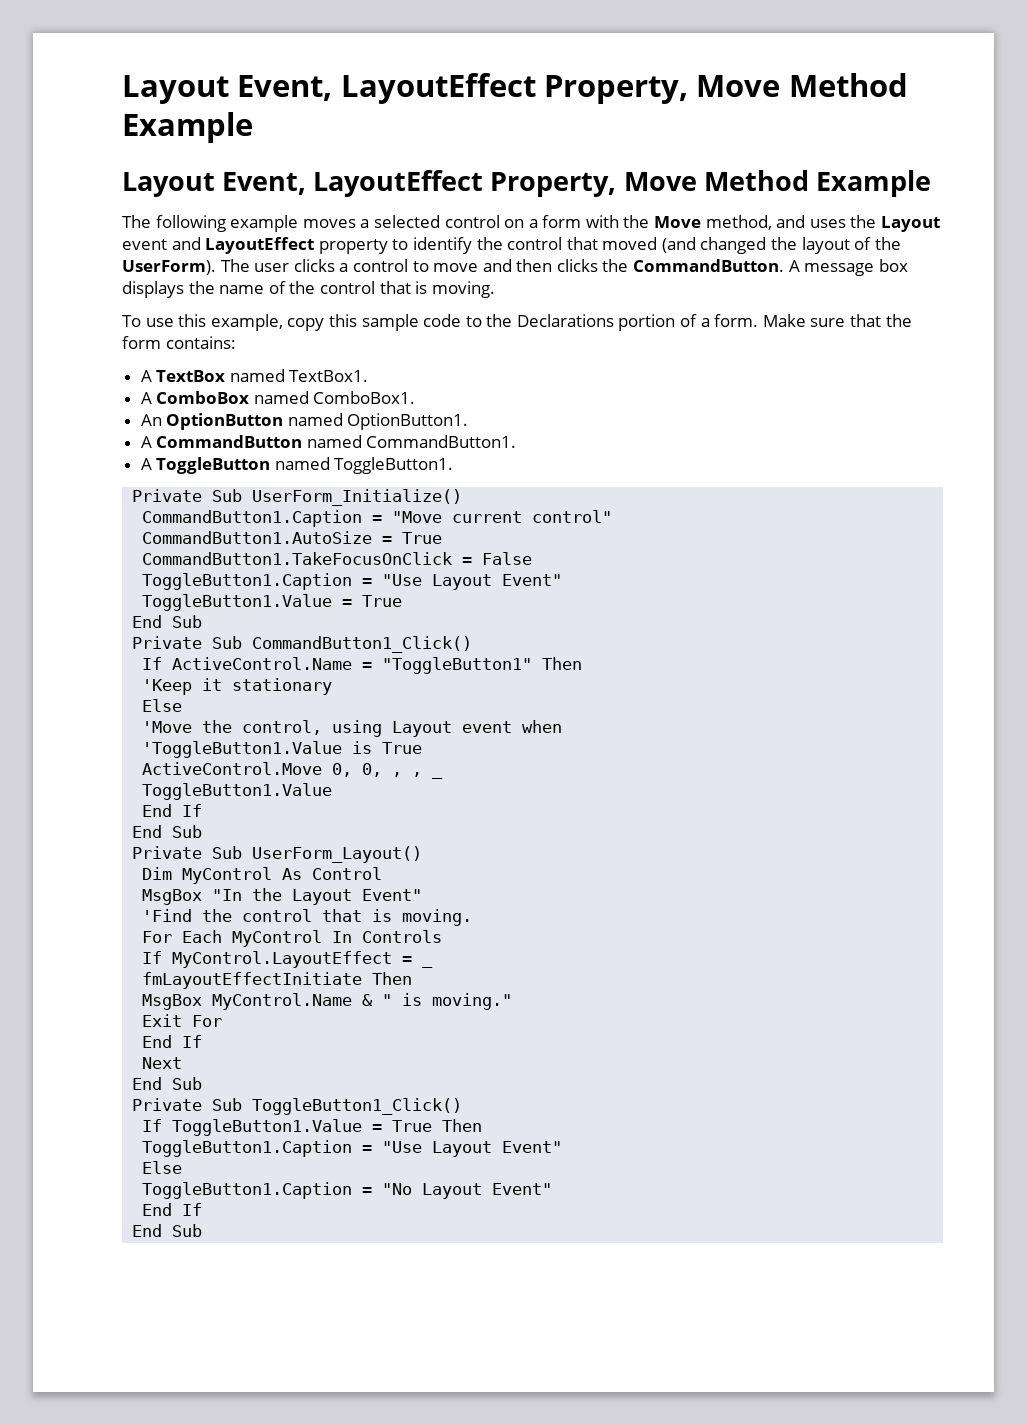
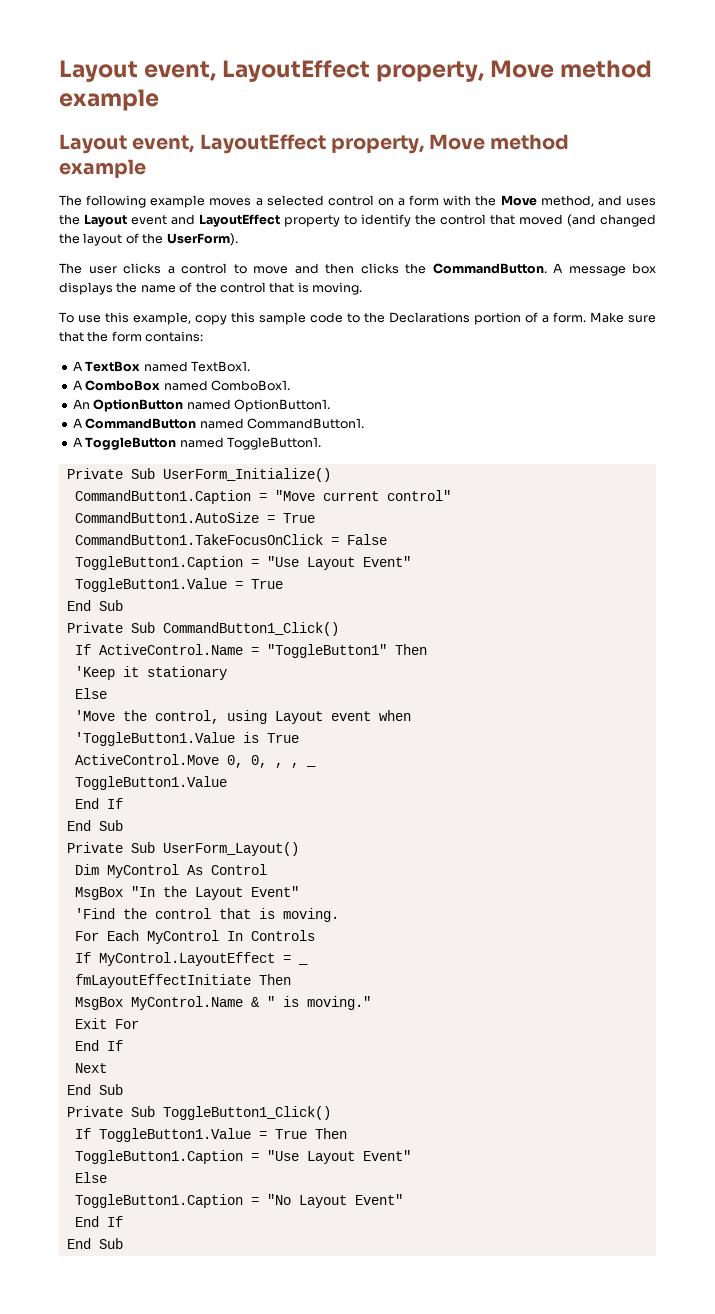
[122,73,908,104] [122,112,253,143] [122,170,931,197] Layout Event, LayoutEffect Property, Move Method Example // Layout Event, LayoutEffect Property, Move Method Example -> [59,60,653,82] [59,89,159,111] [59,134,570,154] [59,159,146,178] Layout event, LayoutEffect property, Move method example // Layout event, LayoutEffect property, Move method example
(216, 267) none -> (238, 239) //

